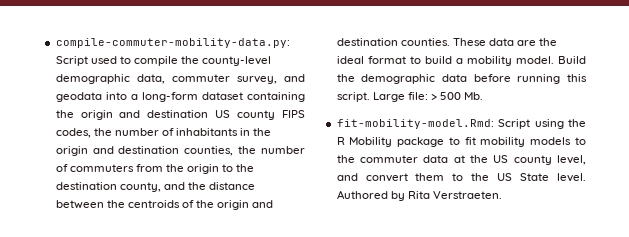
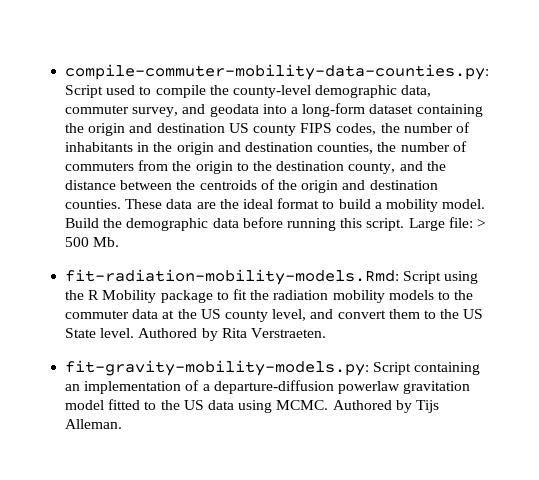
[55,38,290,48] compile-commuter-mobility-data.py: -> [65,64,490,80] compile-commuter-mobility-data-counties.py:
[336,119,494,129] fit-mobility-model.Rmd: -> [65,269,400,285] fit-radiation-mobility-models.Rmd:
(476, 141) none -> [250,290,329,300] the radiation
(502, 195) none -> [65,360,481,376] [65,380,471,394] [65,399,439,413] [65,419,123,429] // fit-gravity-mobility-models.py: Script containing an implementation of a departure-diffusion powerlaw gravitation model fitted to the US data using MCMC. Authored by Tijs Alleman.

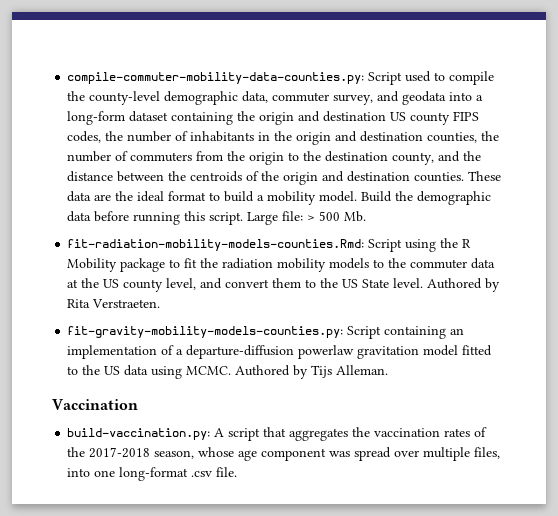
[65,269,400,285] fit-radiation-mobility-models.Rmd: -> [67,239,365,251] fit-radiation-mobility-models-counties.Rmd:
[65,360,370,376] fit-gravity-mobility-models.py: -> [67,326,344,338] fit-gravity-mobility-models-counties.py:
(123, 424) none -> [52,399,138,410] [67,427,488,441] [67,447,501,461] [67,467,238,481] // Vaccination // build-vaccination.py: A script that aggregates the vaccination rates of the 2017-2018 season, whose age component was spread over multiple files, into one long-format .csv file.

